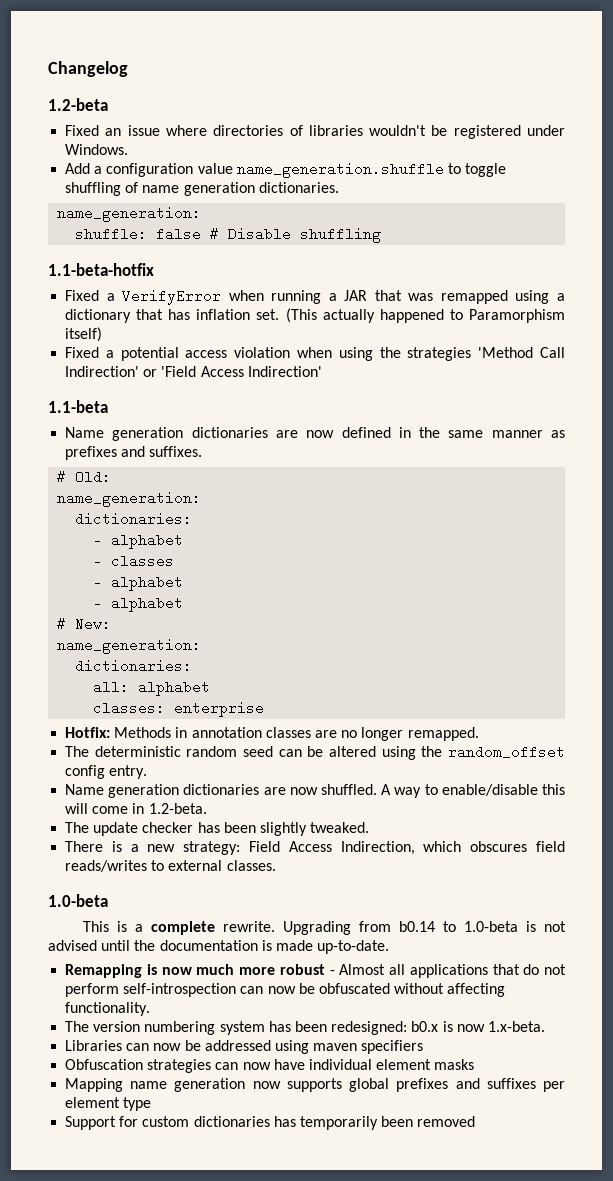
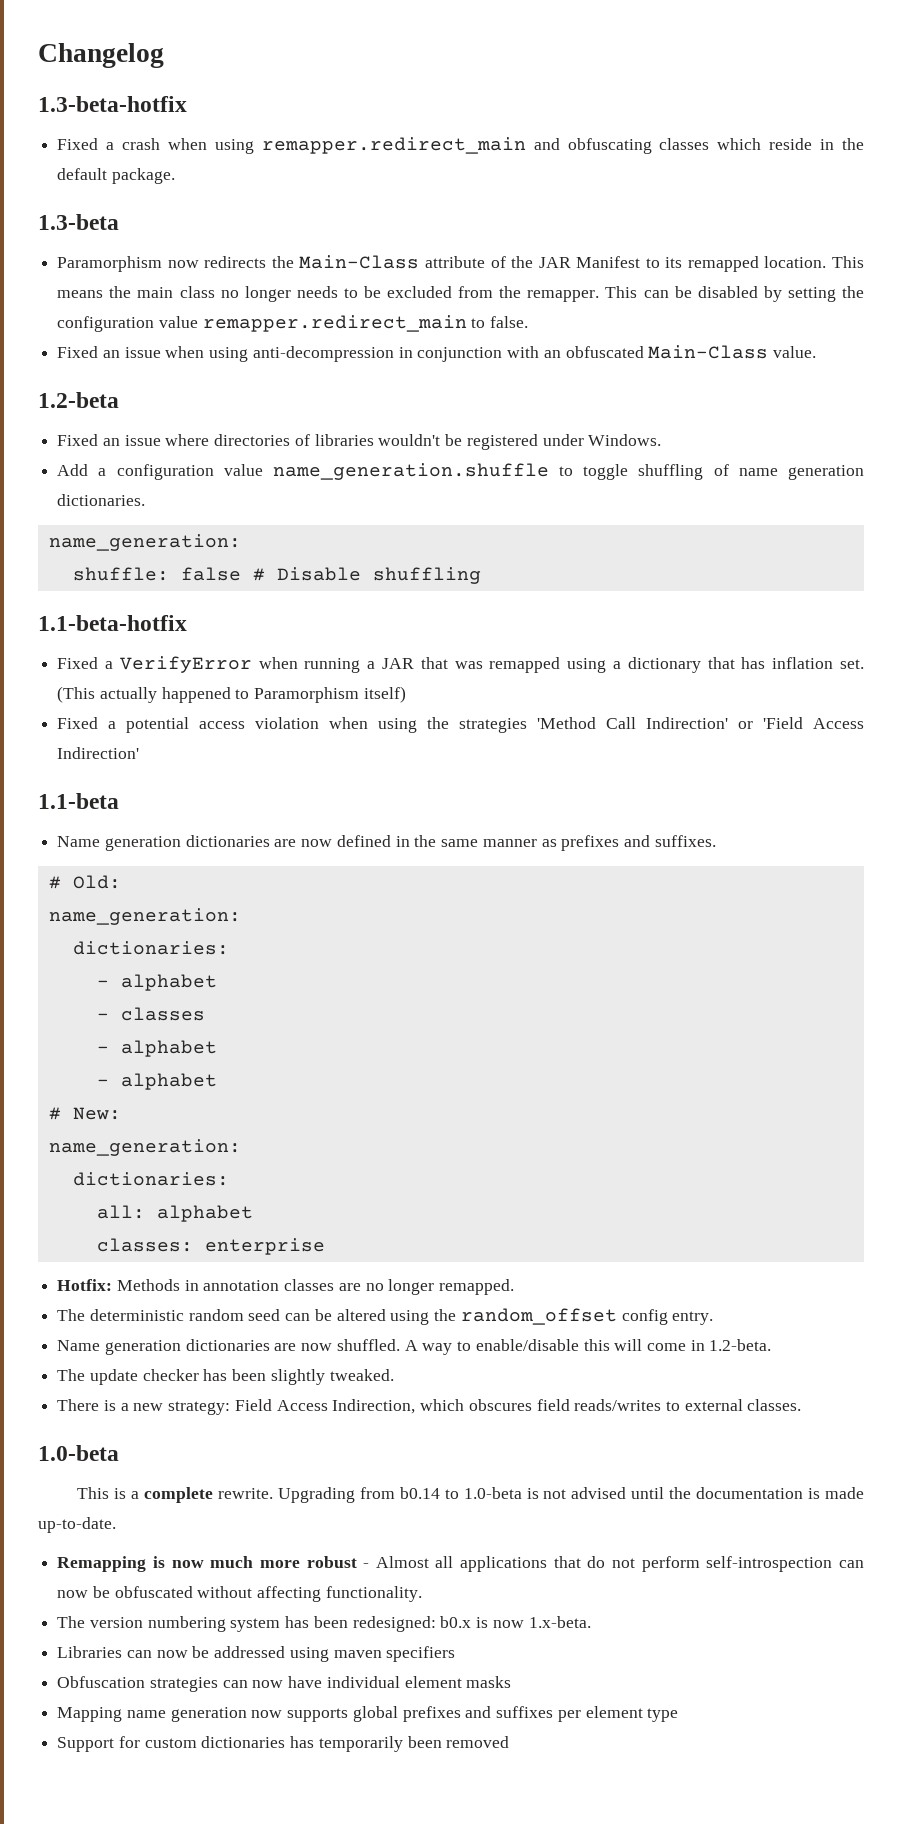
(128, 69) none -> [38,96,187,112] [57,137,865,154] [57,168,175,184] [38,214,119,230] [57,255,865,272] [57,286,865,302] [57,315,529,332] [57,345,816,362] // 1.3-beta-hotfix // Fixed a crash when using remapper.redirect_main and obfuscating classes which reside in the default package. // 1.3-beta // Paramorphism now redirects the Main-Class attribute of the JAR Manifest to its remapped location. This means the main class no longer needs to be excluded from the remapper. This can be disabled by setting the configuration value remapper.redirect_main to false. // Fixed an issue when using anti-decompression in conjunction with an obfuscated Main-Class value.

